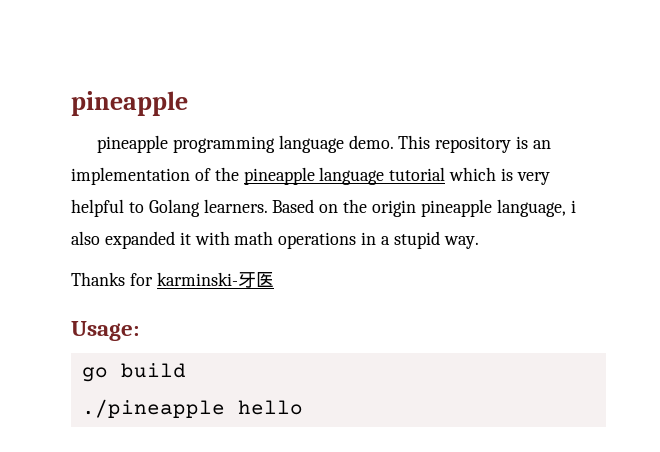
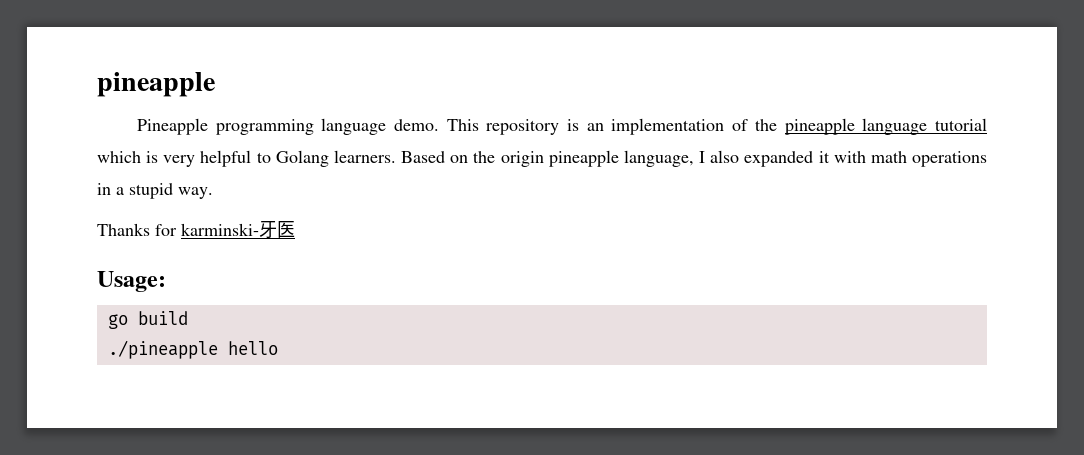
[96,135,168,153] pineapple -> [136,118,208,135] Pineapple
[570,200,576,213] i -> [699,151,706,163] I

